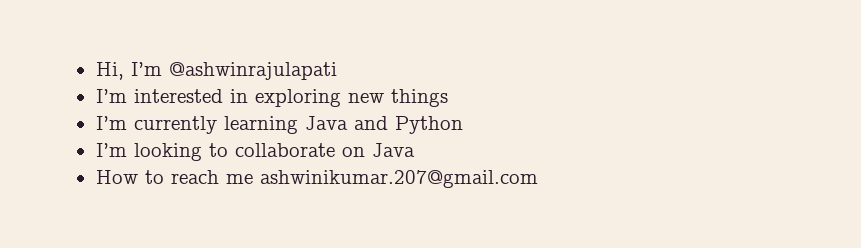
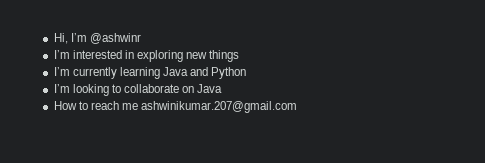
[168,62,337,80] @ashwinrajulapati -> [89,33,141,44] @ashwinr

